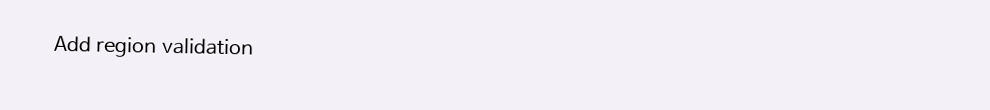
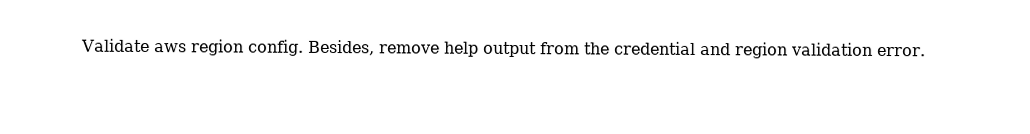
[54,35,92,52] Add -> [81,38,731,58] Validate aws region config. Besides, remove help output from the credential and
(254, 46) none -> [876,46,926,57] error.

